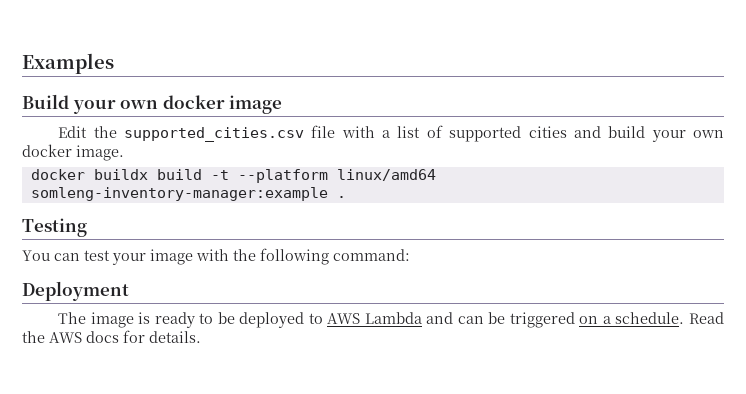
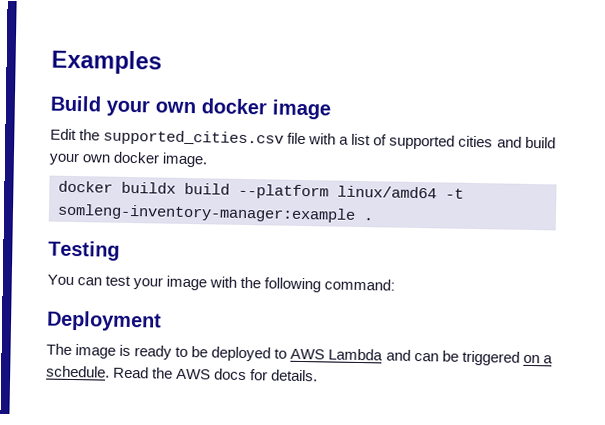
[210,170,229,180] -t -> (230, 188) none
(436, 175) none -> [445,188,464,199] -t

